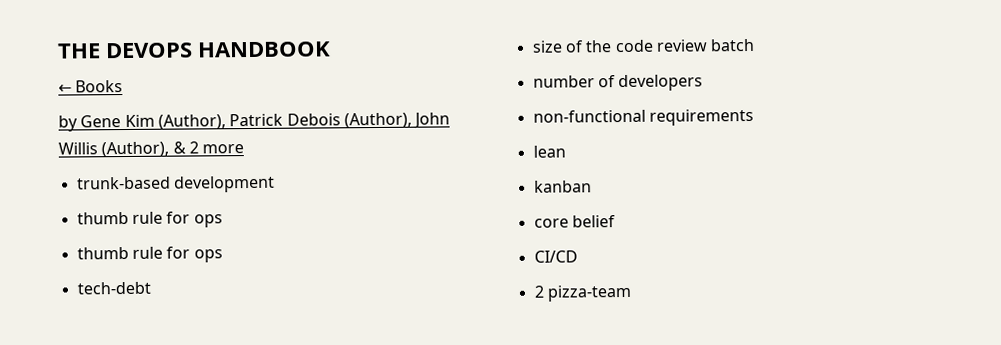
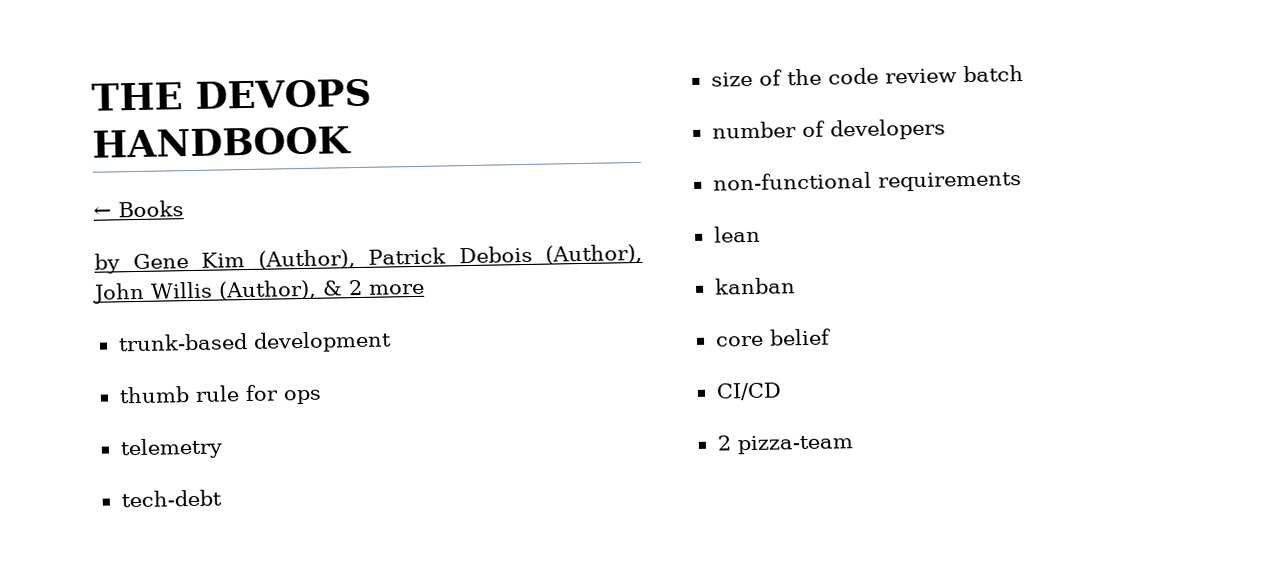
[76,246,223,263] thumb rule for ops -> [119,437,223,460] telemetry

